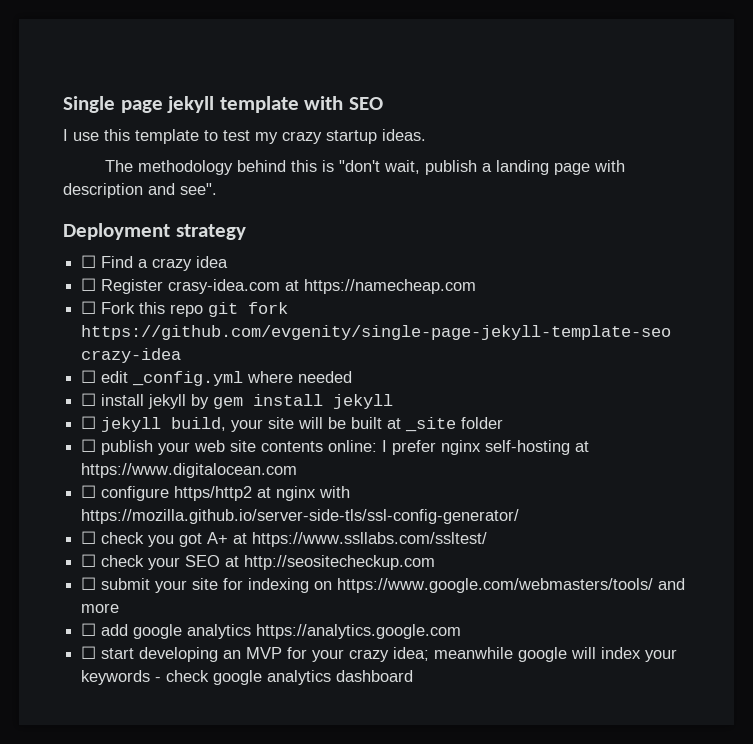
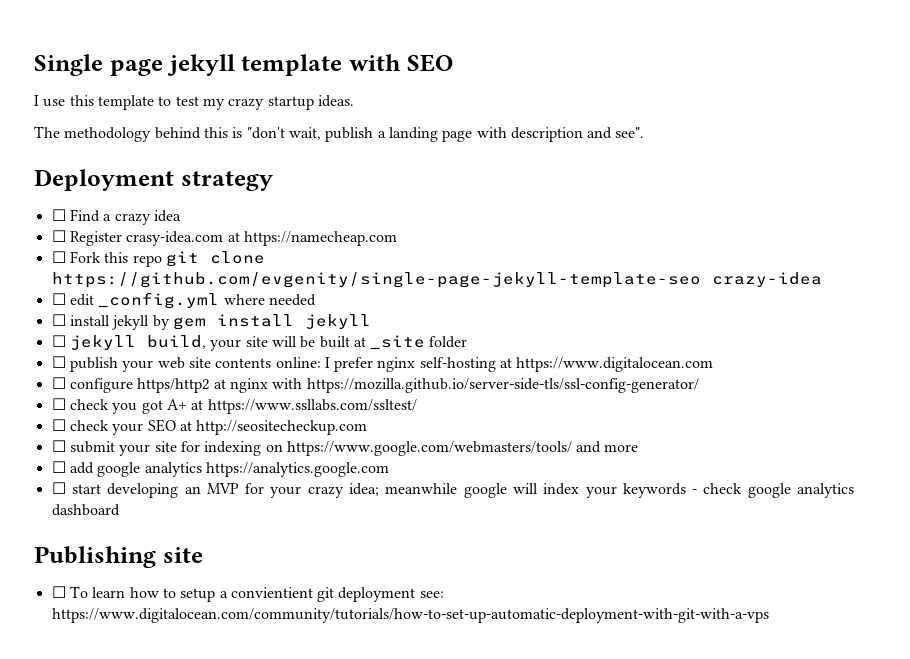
[248,302,289,314] fork -> [209,251,265,264] clone
(414, 676) none -> [34,546,203,568] [51,586,444,602] [51,608,769,623] // Publishing site // ☐ To learn how to setup a convientient git deployment see: https://www.digitalocean.com/community/tutorials/how-to-set-up-automatic-deployment-with-git-with-a-vps

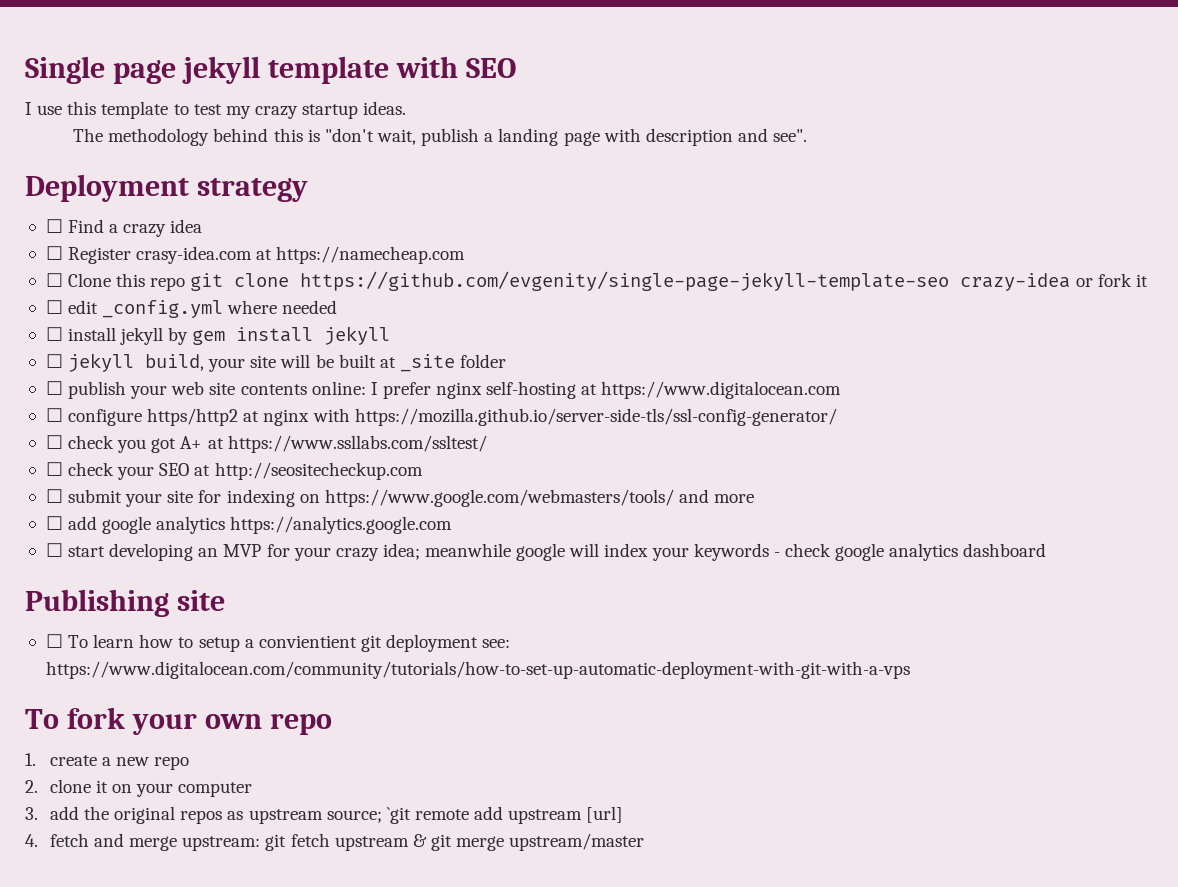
[69,251,101,263] Fork -> [68,273,112,287] Clone
(822, 279) none -> [1075,273,1148,287] or fork it
(769, 615) none -> [25,707,332,735] [25,753,190,770] [25,779,253,797] [25,806,624,824] [25,833,645,851] // To fork your own repo // 1. create a new repo // 2. clone it on your computer // 3. add the original repos as upstream source; `git remote add upstream [url] // 4. fetch and merge upstream: git fetch upstream & git merge upstream/master

